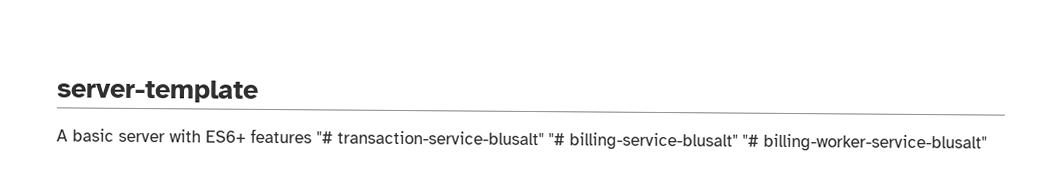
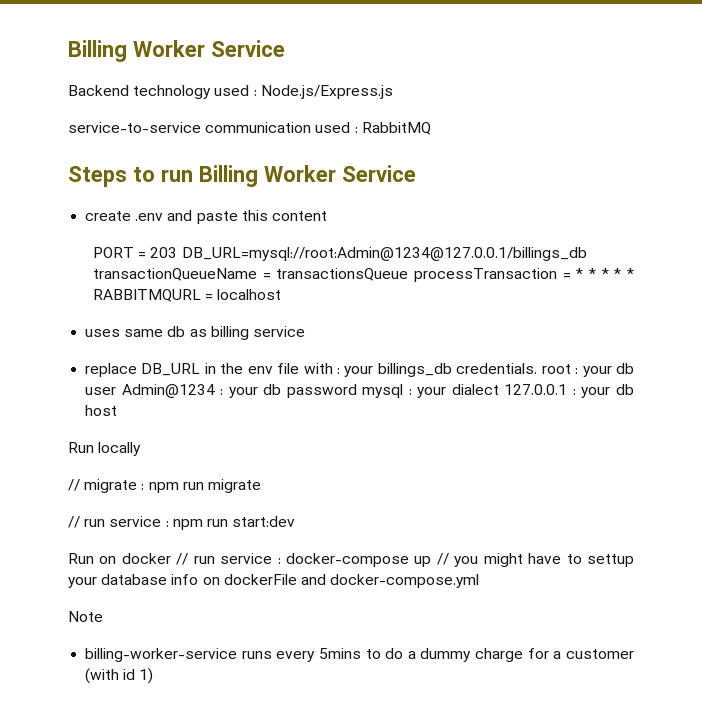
[56,79,259,103] [56,128,987,153] server-template // A basic server with ES6+ features "# transaction-service-blusalt" "# billing-service-blusalt" "# billing-worker-service-blusalt" -> [68,40,285,62] [68,85,393,99] [68,122,431,135] [68,165,416,187] [85,210,327,224] [93,247,587,261] [93,268,635,282] [93,289,282,302] [85,326,305,340] [85,363,634,377] [85,384,634,398] [85,405,118,416] [68,442,142,456] [68,479,261,493] [68,516,296,530] [68,553,635,567] [68,574,480,588] [68,611,103,622] [85,648,634,662] [85,668,154,684] Billing Worker Service // Backend technology used : Node.js/Express.js // service-to-service communication used : RabbitMQ // Steps to run Billing Worker Service // create .env and paste this content // PORT = 203 DB_URL=mysql://root:Admin@1234@127.0.0.1/billings_db transactionQueueName = transactionsQueue processTransaction = * * * * * RABBITMQURL = localhost // uses same db as billing service // replace DB_URL in the env file with : your billings_db credentials. root : your db user Admin@1234 : your db password mysql : your dialect 127.0.0.1 : your db host // Run locally // // migrate : npm run migrate // // run service : npm run start:dev // Run on docker // run service : docker-compose up // you might have to settup your database info on dockerFile and docker-compose.yml // Note // billing-worker-service runs every 5mins to do a dummy charge for a customer (with id 1)

